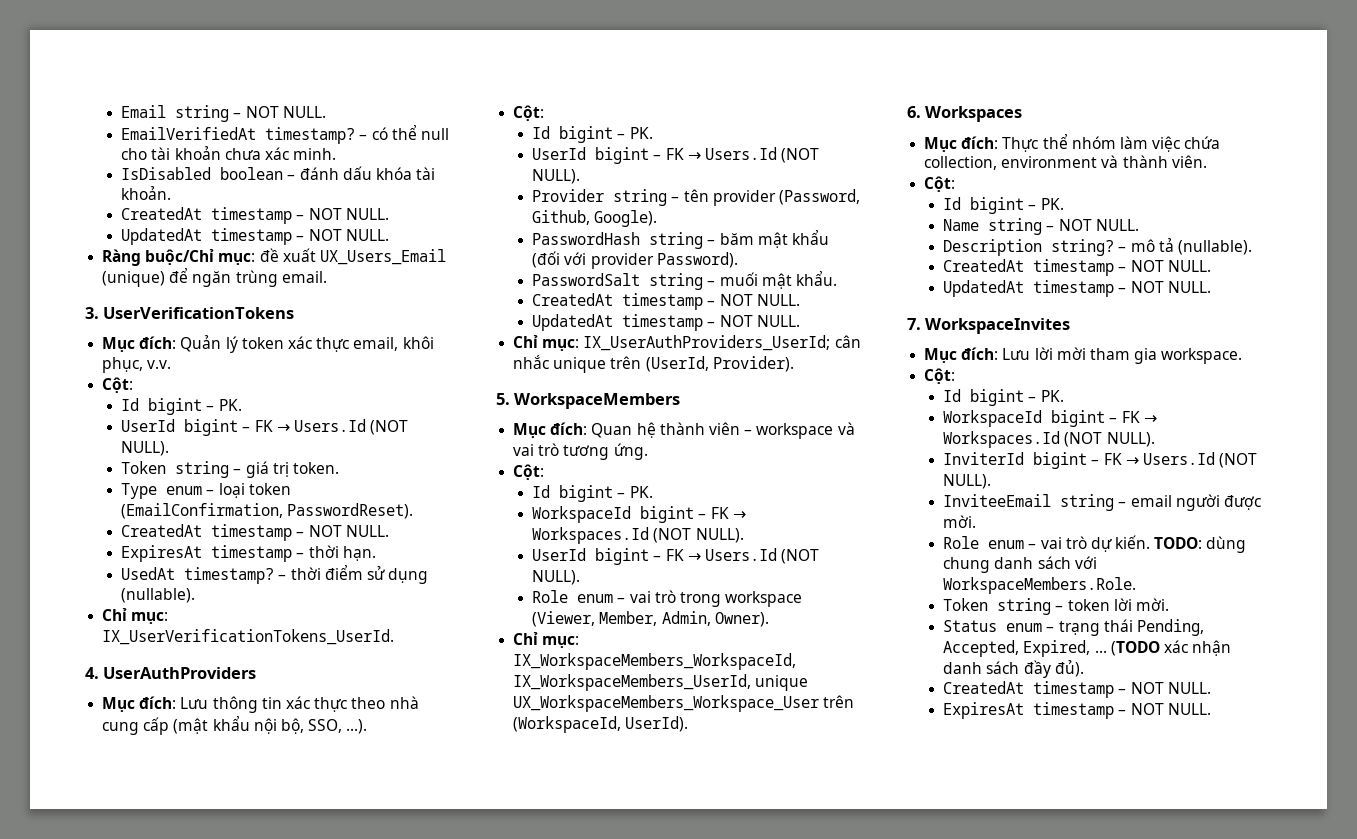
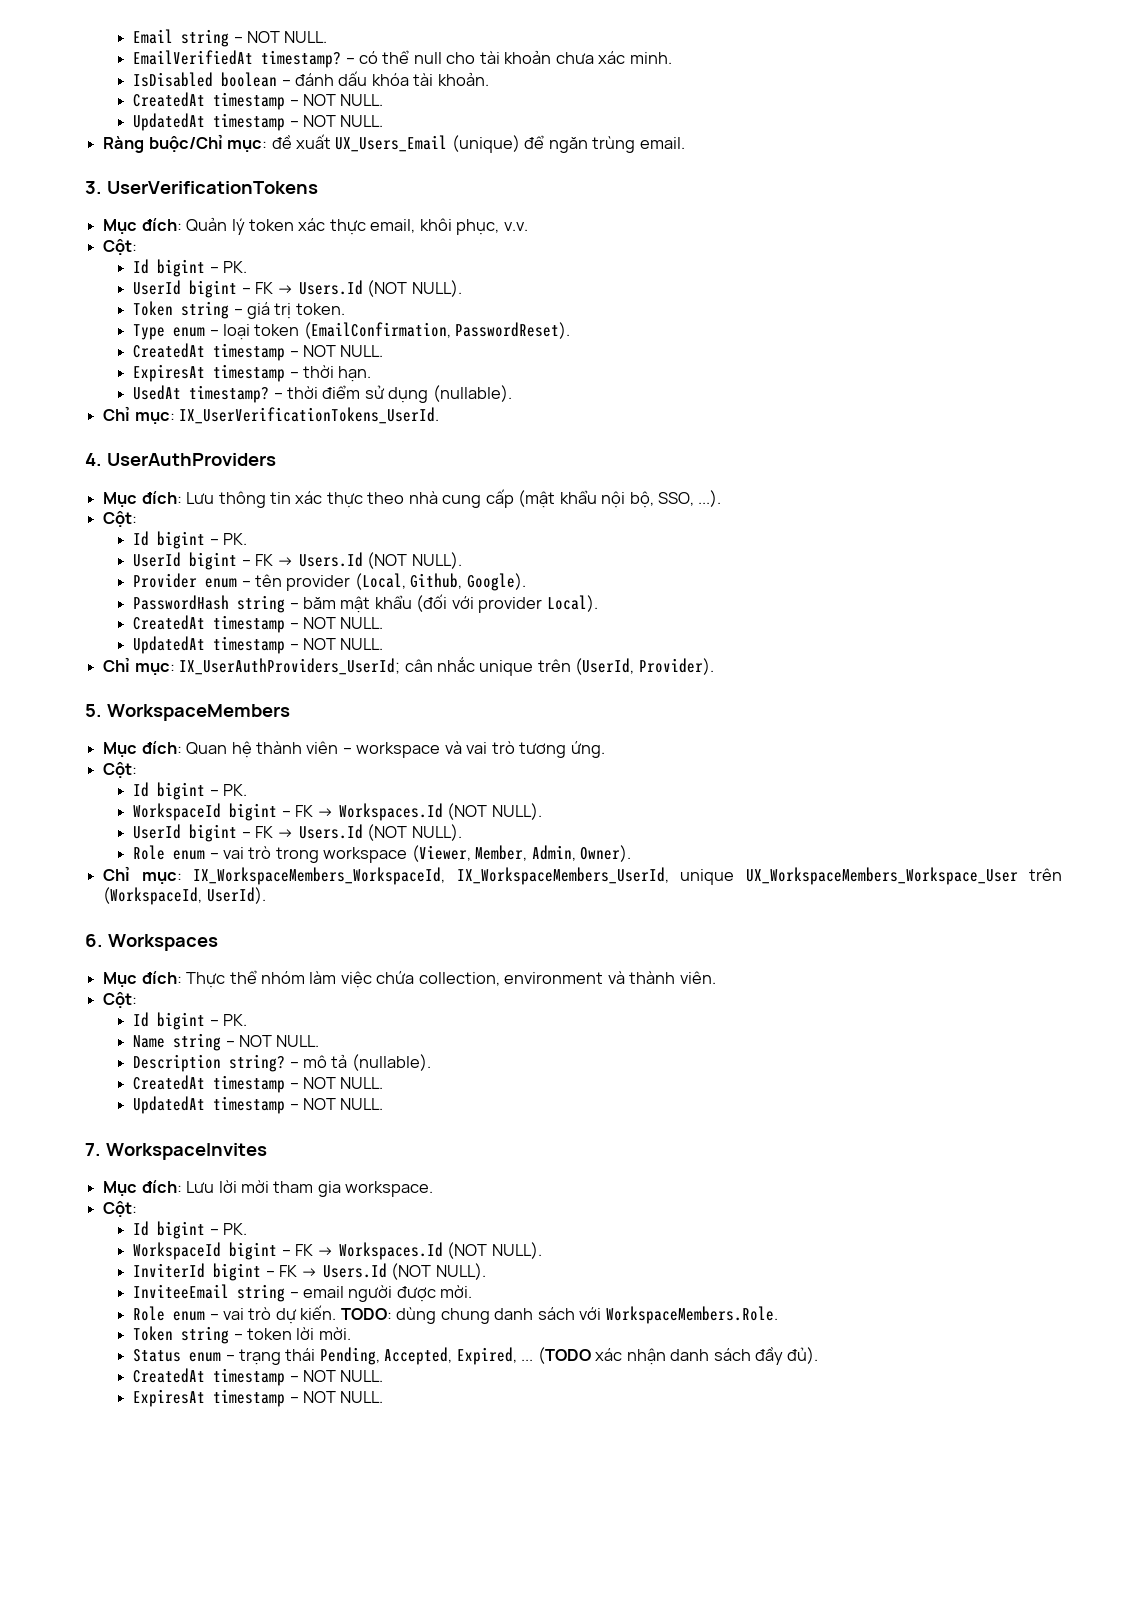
[613,189,668,206] string -> [205,578,238,588] enum
[778,189,860,205] (Password, -> [354,573,406,590] (Local,
[656,252,738,268] [532,271,837,290] Password). // PasswordSalt string – muối mật khẩu. -> [546,595,598,612] Local).

